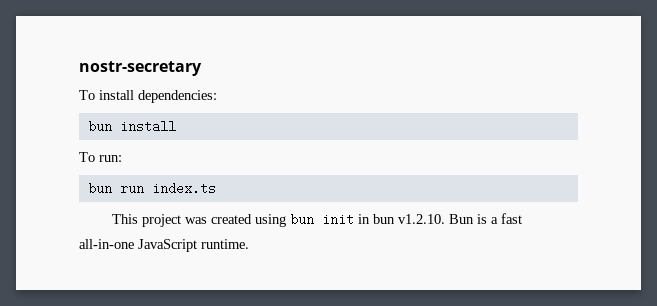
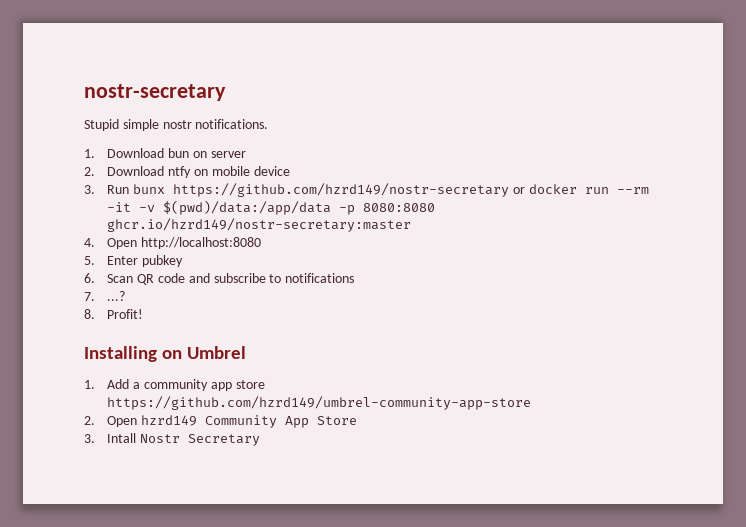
[79,90,217,103] [87,120,176,133] [79,152,122,162] [87,182,216,195] [112,213,523,227] [79,239,249,252] To install dependencies: // bun install // To run: // bun run index.ts // This project was created using bun init in bun v1.2.10. Bun is a fast all-in-one JavaScript runtime. -> [84,119,269,131] [84,148,246,158] [84,166,290,178] [84,183,649,197] [107,200,436,215] [107,218,412,232] [84,237,262,249] [84,255,184,267] [84,273,355,285] [84,291,126,301] [84,309,144,319] [84,346,247,362] [84,379,265,391] [107,396,532,410] [84,415,358,428] [84,433,261,446] Stupid simple nostr notifications. // 1. Download bun on server // 2. Download ntfy on mobile device // 3. Run bunx https://github.com/hzrd149/nostr-secretary or docker run --rm -it -v $(pwd)/data:/app/data -p 8080:8080 ghcr.io/hzrd149/nostr-secretary:master // 4. Open http://localhost:8080 // 5. Enter pubkey // 6. Scan QR code and subscribe to notifications // 7. ...? // 8. Profit! // Installing on Umbrel // 1. Add a community app store https://github.com/hzrd149/umbrel-community-app-store // 2. Open hzrd149 Community App Store // 3. Intall Nostr Secretary

